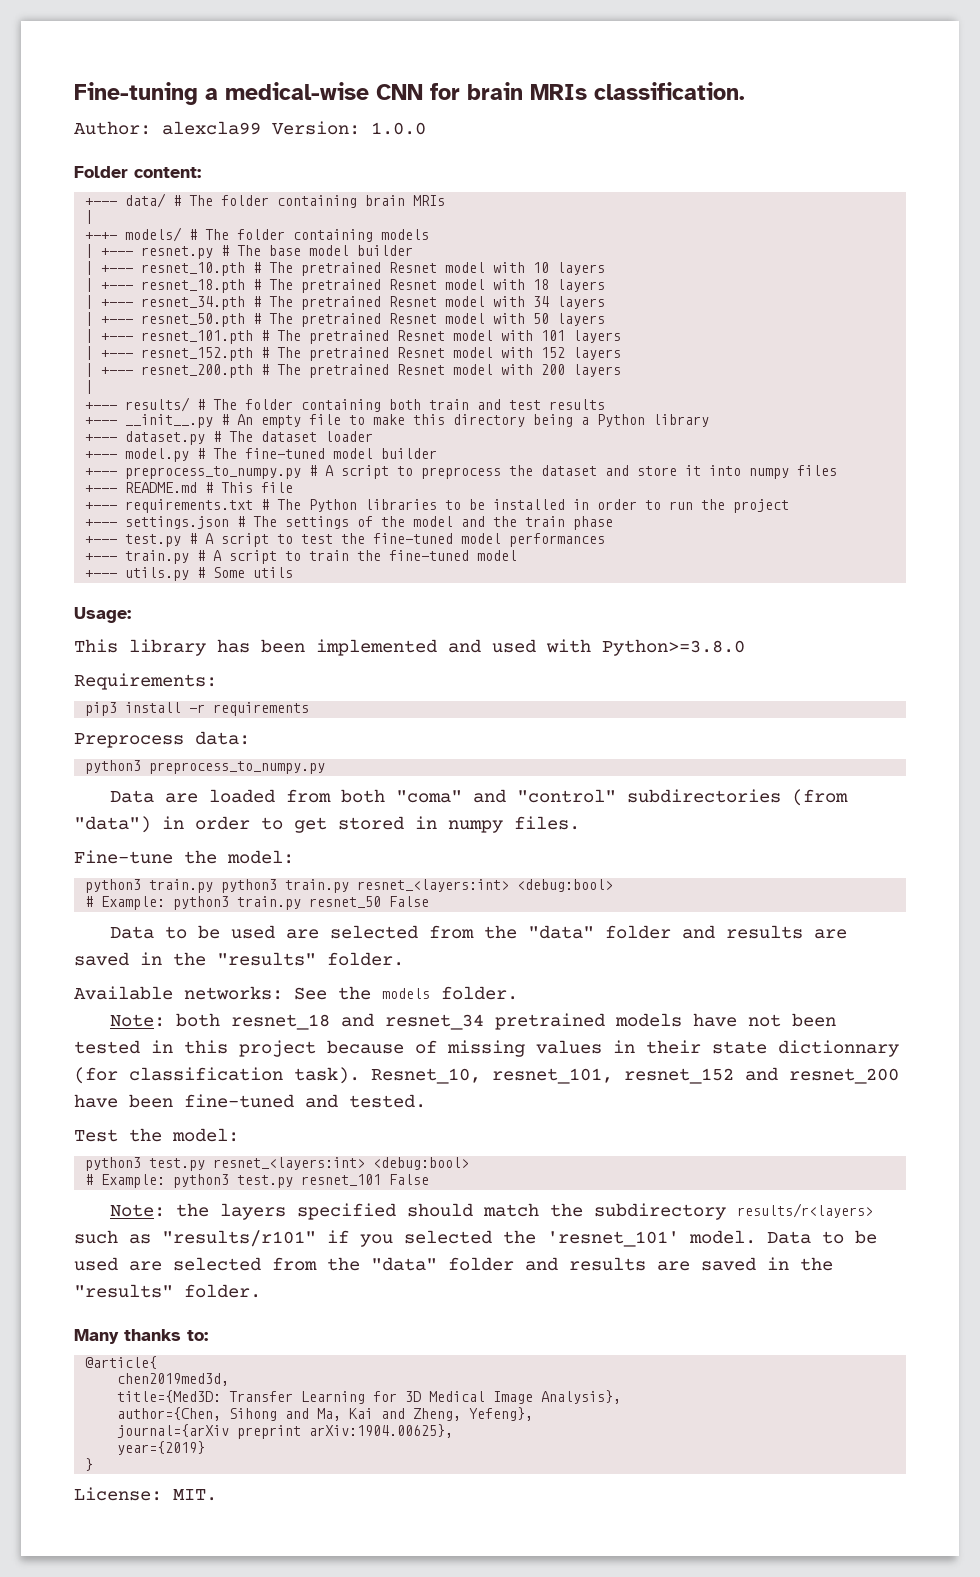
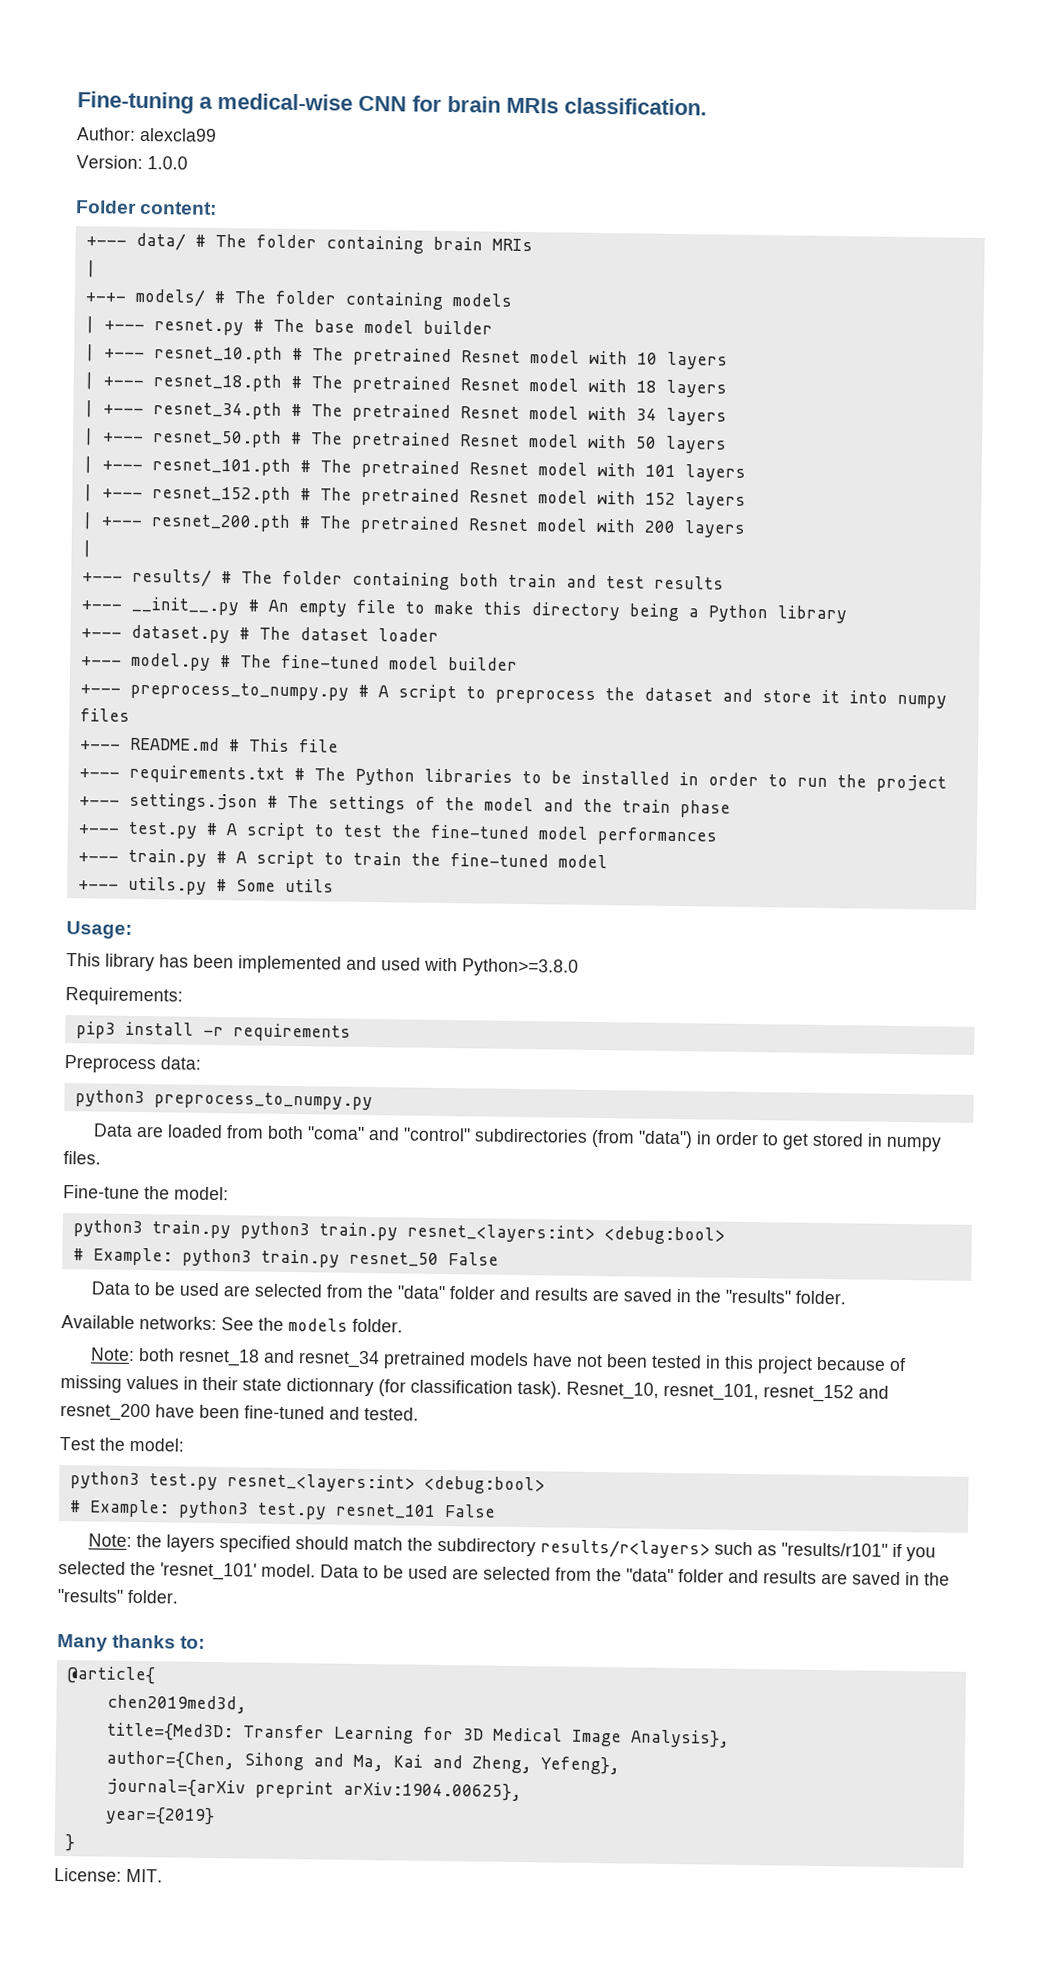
(261, 128) none -> (217, 134) //

